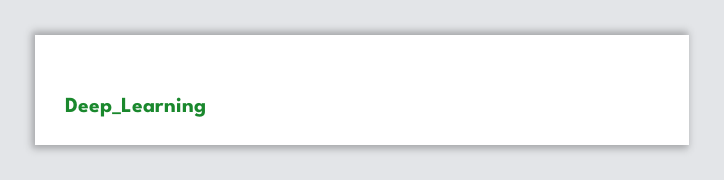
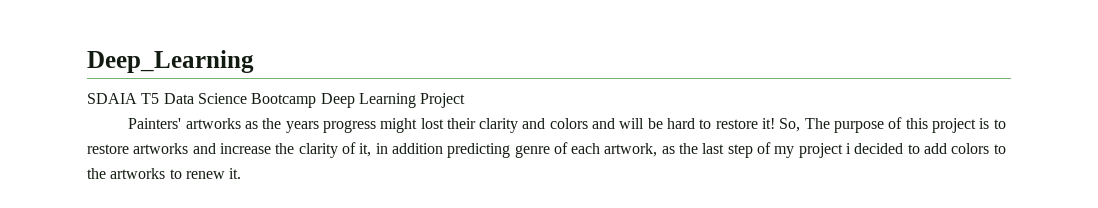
(206, 107) none -> [87,93,466,108] [128,117,1006,133] [87,142,1006,158] [87,168,242,179] // SDAIA T5 Data Science Bootcamp Deep Learning Project // Painters' artworks as the years progress might lost their clarity and colors and will be hard to restore it! So, The purpose of this project is to restore artworks and increase the clarity of it, in addition predicting genre of each artwork, as the last step of my project i decided to add colors to the artworks to renew it.

